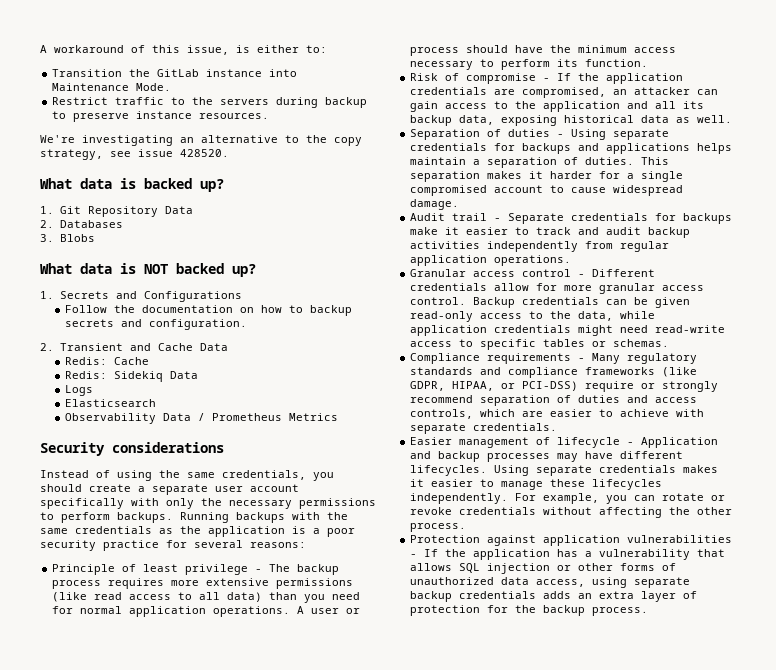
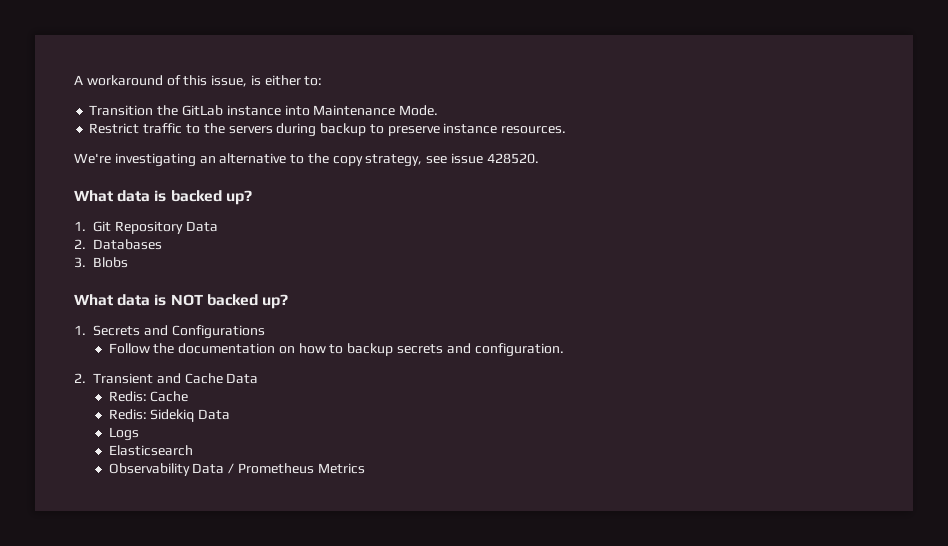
[40,442,224,456] [40,470,334,481] [40,484,299,495] [40,498,376,509] [40,512,348,523] [40,526,355,537] [40,540,306,551] [52,564,340,575] [52,578,354,589] [52,592,361,603] [52,606,361,617] [410,45,677,56] [410,59,649,70] [410,73,684,84] [410,87,719,98] [410,101,705,112] [410,115,733,126] [410,129,670,140] [410,143,733,154] [410,157,670,168] [410,171,684,182] [410,185,684,196] [410,199,460,210] [410,213,733,224] [410,227,691,238] [410,241,670,252] [410,255,572,266] [410,269,656,277] [410,283,705,294] [410,297,691,308] [410,311,656,322] [410,325,726,336] [410,339,670,350] [410,353,698,364] [410,367,698,378] [410,381,719,392] [410,395,698,406] [410,409,705,419] [410,423,558,434] [410,437,719,448] [410,451,684,462] [410,465,719,476] [410,479,663,490] [410,493,726,504] [410,507,733,518] [410,523,467,532] [410,535,733,546] [410,549,726,560] [410,563,677,574] [410,577,691,588] [410,591,698,602] [410,605,649,616] // Security considerations // Instead of using the same credentials, you should create a separate user account specifically with only the necessary permissions to perform backups. Running backups with the same credentials as the application is a poor security practice for several reasons: // Principle of least privilege - The backup process requires more extensive permissions (like read access to all data) than you need for normal application operations. A user or process should have the minimum access necessary to perform its function. // Risk of compromise - If the application credentials are compromised, an attacker can gain access to the application and all its backup data, exposing historical data as well. // Separation of duties - Using separate credentials for backups and applications helps maintain a separation of duties. This separation makes it harder for a single compromised account to cause widespread damage. // Audit trail - Separate credentials for backups make it easier to track and audit backup activities independently from regular application operations. // Granular access control - Different credentials allow for more granular access control. Backup credentials can be given read-only access to the data, while application credentials might need read-write access to specific tables or schemas. // Compliance requirements - Many regulatory standards and compliance frameworks (like GDPR, HIPAA, or PCI-DSS) require or strongly recommend separation of duties and access controls, which are easier to achieve with separate credentials. // Easier management of lifecycle - Application and backup processes may have different lifecycles. Using separate credentials makes it easier to manage these lifecycles independently. For example, you can rotate or revoke credentials without affecting the other process. // Protection against application vulnerabilities - If the application has a vulnerability that allows SQL injection or other forms of unauthorized data access, using separate backup credentials adds an extra layer of protection for the backup process. -> (365, 468) none

